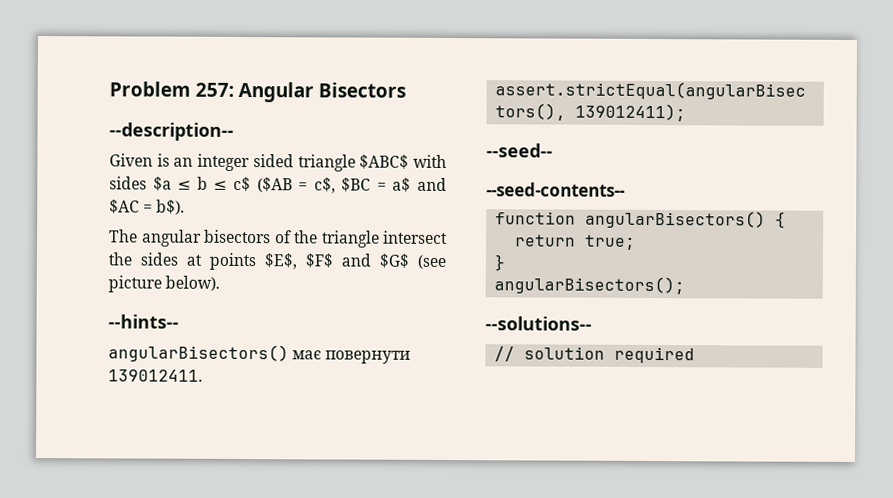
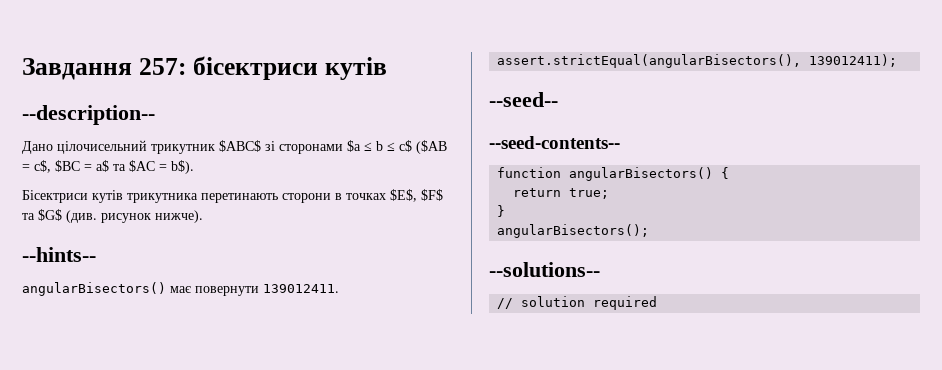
[109,81,407,103] [109,122,234,141] [109,153,448,172] [109,176,147,190] Problem 257: Angular Bisectors // --description-- // Given is an integer sided triangle $ABC$ with sides -> [22,56,387,80] [22,105,155,125] [22,140,343,154] Завдання 257: бісектриси кутів // --description-- // Дано цілочисельний трикутник $ABC$ зі сторонами
[416,177,447,191] and -> [113,164,126,171] та
[109,229,448,248] [108,252,446,271] [108,275,221,293] The angular bisectors of the triangle intersect the sides at points $E$, $F$ and $G$ (see picture below). -> [22,189,443,203] [22,209,203,223] Бісектриси кутів трикутника перетинають сторони в точках $E$, $F$ та $G$ (див. рисунок нижче).

